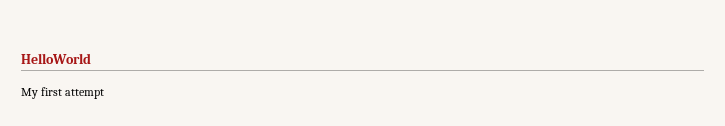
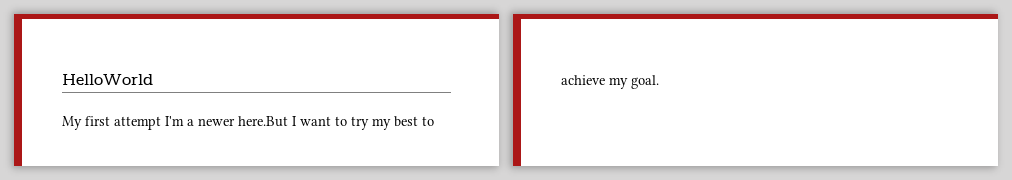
(105, 94) none -> [165,116,434,130] [561,75,659,89] I'm a newer here.But I want to try my best to achieve my goal.

